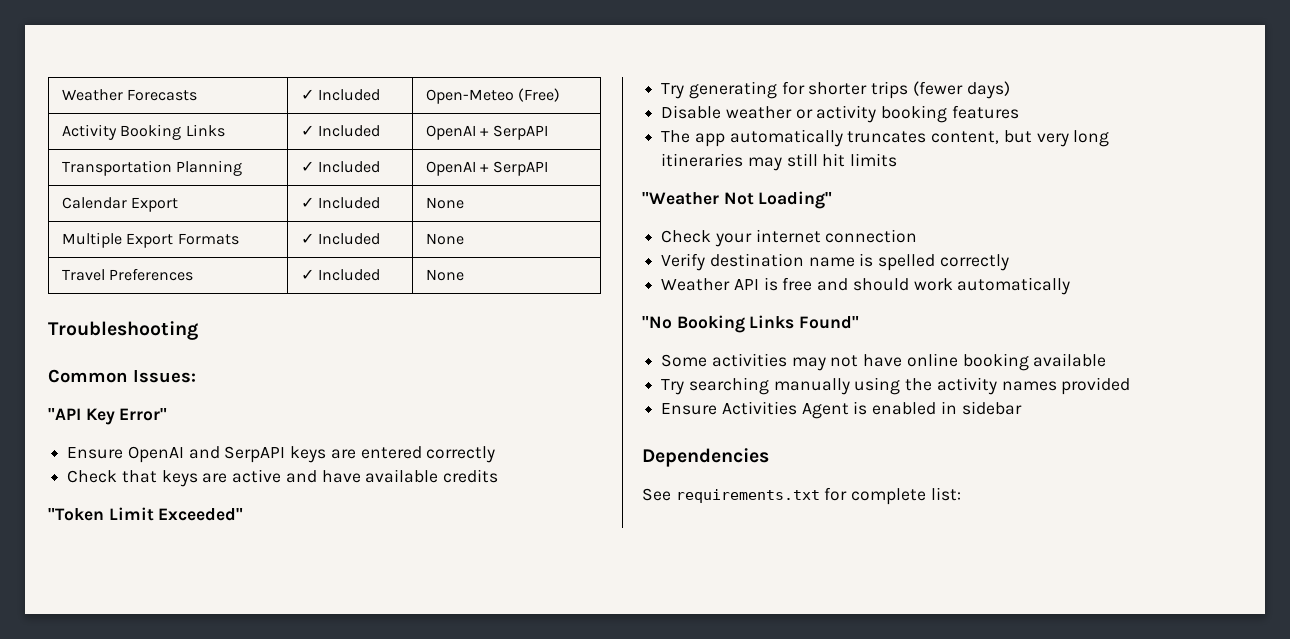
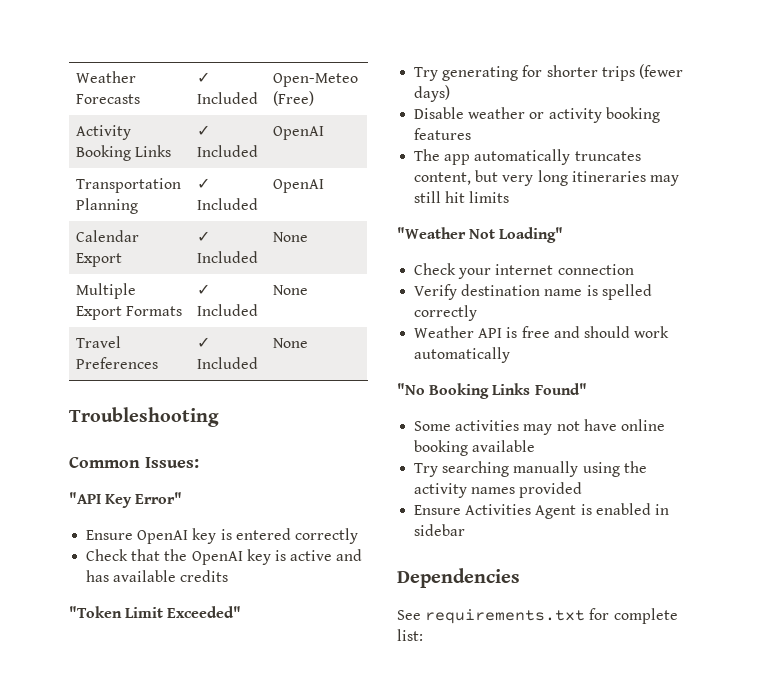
[480,125,548,140] + SerpAPI -> (324, 133) none
[480,161,548,176] + SerpAPI -> (324, 186) none
[188,446,356,463] and SerpAPI keys are -> [192,528,232,544] key is
[161,470,228,487] keys are -> [164,549,286,565] the OpenAI key is
[321,470,361,483] have -> [86,570,110,582] has

